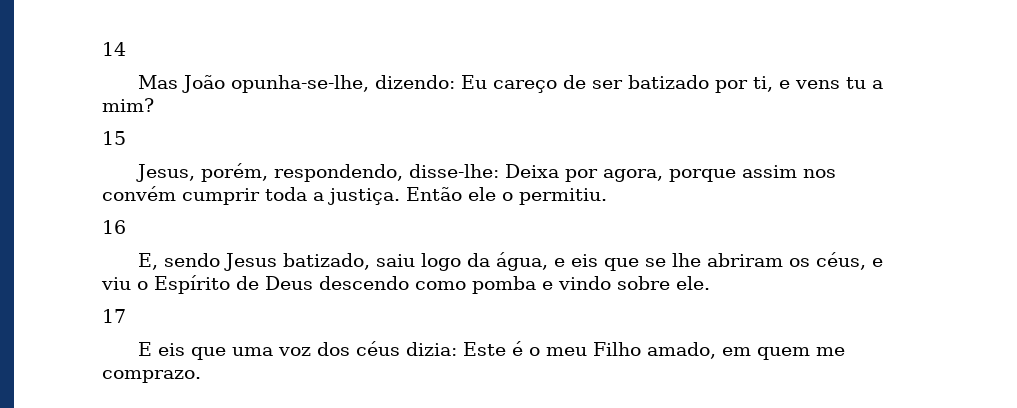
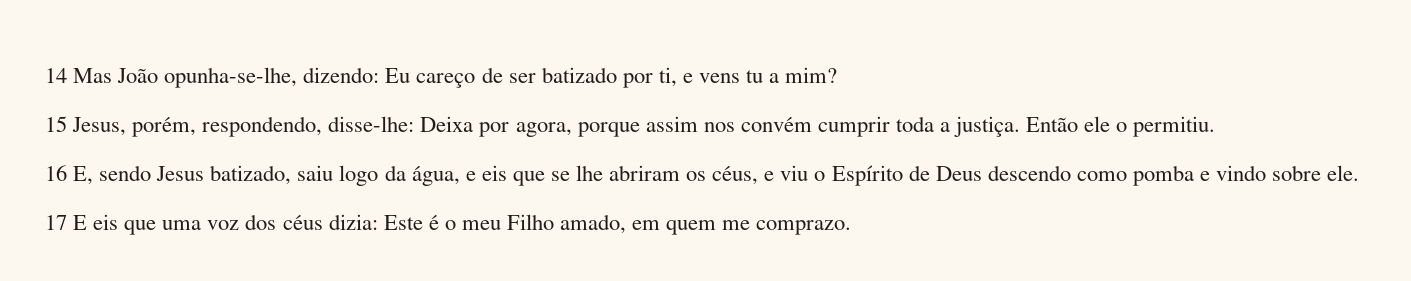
(126, 49) // -> (67, 75) none
(126, 138) // -> (67, 124) none
(126, 227) // -> (67, 173) none
(126, 316) // -> (67, 222) none

